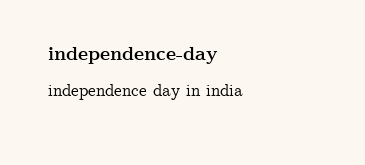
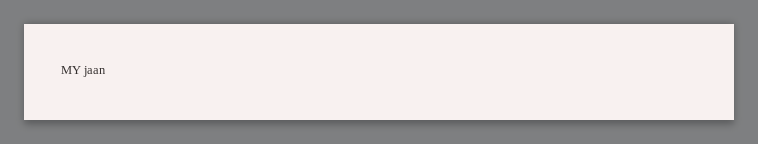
[48,47,218,64] [48,84,243,100] independence-day // independence day in india -> [61,66,107,77] MY jaan

